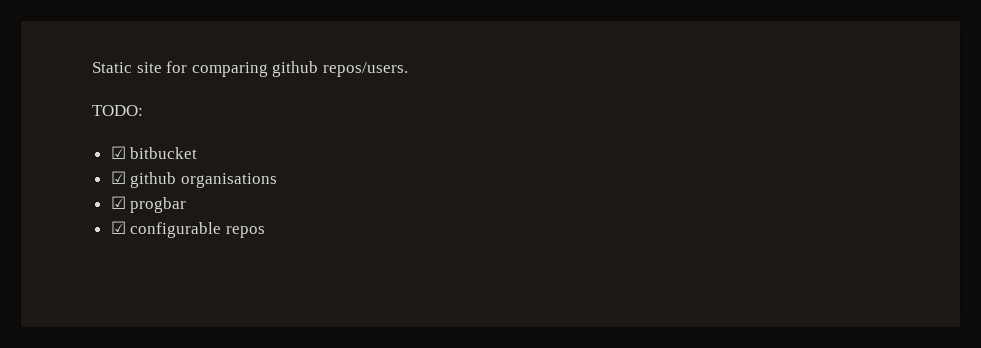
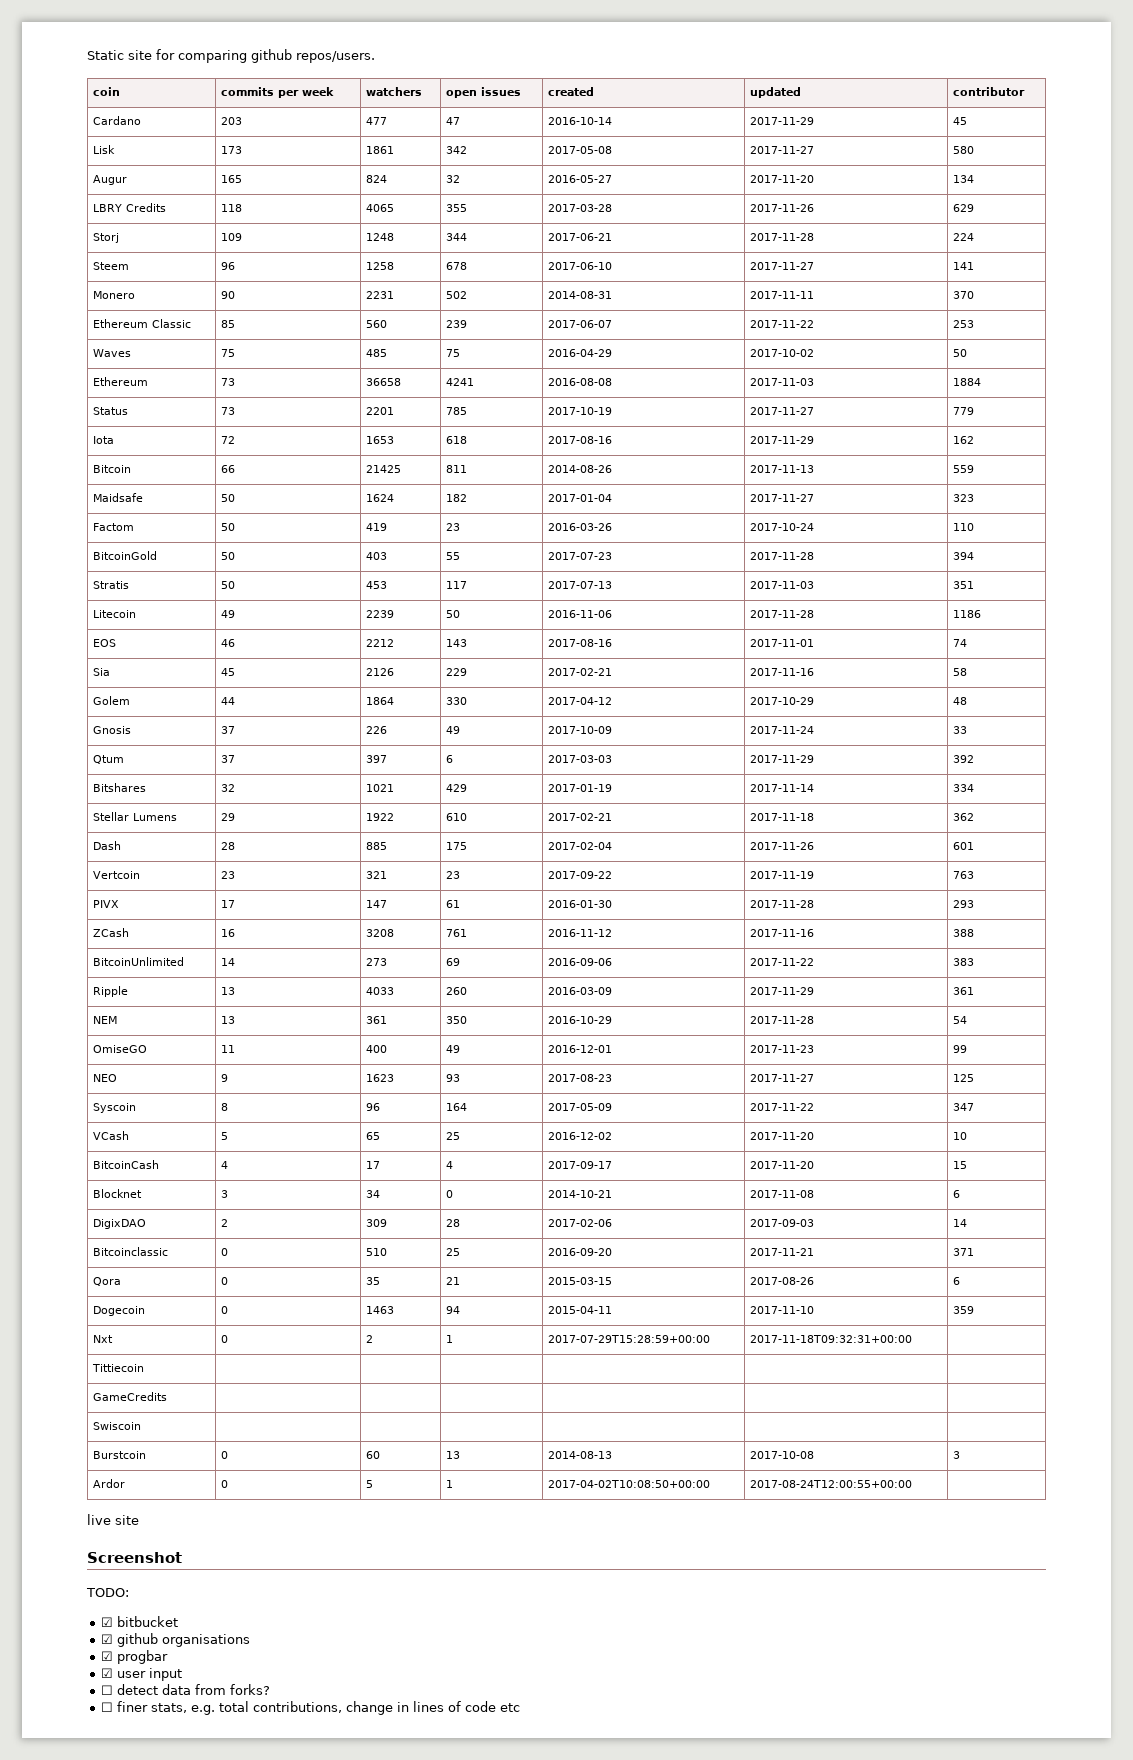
(408, 69) none -> [93,87,121,96] [221,87,335,98] [366,87,423,96] [446,87,522,98] [548,87,595,96] [750,87,802,98] [953,87,1026,96] [93,116,142,125] [221,117,243,125] [366,117,388,125] [446,117,461,125] [548,117,613,125] [750,117,815,125] [953,117,968,125] [93,145,116,154] [221,146,243,154] [366,146,395,154] [446,146,468,154] [548,146,613,154] [750,146,815,154] [953,146,975,154] [93,175,128,185] [221,175,243,183] [366,175,388,183] [446,175,461,183] [548,175,613,183] [750,175,815,183] [953,175,975,183] [93,203,167,212] [221,204,243,212] [366,204,395,212] [446,204,468,212] [548,204,613,212] [750,204,815,212] [953,204,975,212] [93,233,120,243] [221,233,243,241] [366,233,395,241] [446,233,468,241] [548,233,613,241] [750,233,815,241] [953,233,975,241] [93,262,130,270] [221,262,236,270] [366,262,395,270] [446,262,468,270] [548,262,613,270] [750,262,815,270] [953,262,975,270] [93,291,136,299] [221,291,236,299] [366,291,395,299] [446,291,468,299] [548,291,613,299] [750,291,815,299] [953,291,975,299] [93,319,192,328] [221,320,236,328] [366,320,388,328] [446,320,468,328] [548,320,613,328] [750,320,815,328] [953,320,975,328] [93,349,132,357] [221,349,236,357] [366,349,388,357] [446,349,461,357] [548,349,613,357] [750,349,815,357] [953,349,968,357] [93,377,149,386] [221,378,236,386] [366,378,402,386] [446,378,475,386] [548,378,613,386] [750,378,815,386] [953,378,982,386] [93,407,129,415] [221,407,236,415] [366,407,395,415] [446,407,468,415] [548,407,613,415] [750,407,815,415] [953,407,975,415] [93,436,115,444] [221,436,236,444] [366,436,395,444] [446,436,468,444] [548,436,613,444] [750,436,815,444] [953,436,975,444] [93,465,132,473] [221,465,236,473] [366,465,402,473] [446,465,468,473] [548,465,613,473] [750,465,815,473] [953,465,975,473] [93,493,144,502] [221,494,236,502] [366,494,395,502] [446,494,468,502] [548,494,613,502] [750,494,815,502] [953,494,975,502] [93,523,135,531] [221,523,236,531] [366,523,388,531] [446,523,461,531] [548,523,613,531] [750,523,815,531] [953,523,975,531] [93,551,158,560] [221,552,236,560] [366,552,388,560] [446,552,461,560] [548,552,613,560] [750,552,815,560] [953,552,975,560] [93,581,130,589] [221,581,236,589] [366,581,388,589] [446,581,468,589] [548,581,613,589] [750,581,815,589] [953,581,975,589] [93,610,137,618] [221,610,236,618] [366,610,395,618] [446,610,461,618] [548,610,613,618] [750,610,815,618] [953,610,982,618] [93,639,117,647] [221,639,236,647] [366,639,395,647] [446,639,468,647] [548,639,613,647] [750,639,815,647] [953,639,968,647] [93,668,111,676] [221,668,236,676] [366,668,395,676] [446,668,468,676] [548,668,613,676] [750,668,815,676] [953,668,968,676] [93,696,131,705] [221,697,236,705] [366,697,395,705] [446,697,468,705] [548,697,613,705] [750,697,815,705] [953,697,968,705] [93,726,132,734] [221,726,236,734] [366,726,388,734] [446,726,461,734] [548,726,613,734] [750,726,815,734] [953,726,968,734] [93,755,125,764] [221,755,236,763] [366,755,388,763] [446,755,454,763] [548,755,613,763] [750,755,815,763] [953,755,975,763] [93,783,147,792] [221,784,236,792] [366,784,395,792] [446,784,468,792] [548,784,613,792] [750,784,815,792] [953,784,975,792] [93,812,178,821] [221,813,236,821] [366,813,395,821] [446,813,468,821] [548,813,613,821] [750,813,815,821] [953,813,975,821] [93,841,122,850] [221,842,236,850] [366,842,388,850] [446,842,468,850] [548,842,613,850] [750,842,815,850] [953,842,975,850] [93,871,141,879] [221,871,236,879] [366,871,388,879] [446,871,461,879] [548,871,613,879] [750,871,815,879] [953,871,975,879] [93,900,120,908] [221,900,236,908] [366,900,388,908] [446,900,461,908] [548,900,613,908] [750,900,815,908] [953,900,975,908] [93,928,130,937] [221,929,236,937] [366,929,395,937] [446,929,468,937] [548,929,613,937] [750,929,815,937] [953,929,975,937] [93,957,185,966] [221,958,236,966] [366,958,388,966] [446,958,461,966] [548,958,613,966] [750,958,815,966] [953,958,975,966] [93,986,129,997] [221,987,236,995] [366,987,395,995] [446,987,468,995] [548,987,613,995] [750,987,815,995] [953,987,975,995] [93,1016,118,1024] [221,1016,236,1024] [366,1016,388,1024] [446,1016,468,1024] [548,1016,613,1024] [750,1016,815,1024] [953,1016,968,1024] [93,1045,148,1053] [221,1045,236,1053] [366,1045,388,1053] [446,1045,461,1053] [548,1045,613,1053] [750,1045,815,1053] [953,1045,968,1053] [93,1074,118,1082] [221,1074,229,1082] [366,1074,395,1082] [446,1074,461,1082] [548,1074,613,1082] [750,1074,815,1082] [953,1074,975,1082] [93,1103,137,1113] [221,1103,229,1111] [366,1103,381,1111] [446,1103,468,1111] [548,1103,613,1111] [750,1103,815,1111] [953,1103,975,1111] [93,1131,130,1140] [221,1132,229,1140] [366,1132,381,1140] [446,1132,461,1140] [548,1132,613,1140] [750,1132,815,1140] [953,1132,968,1140] [93,1160,160,1169] [221,1161,229,1169] [366,1161,381,1169] [446,1161,454,1169] [548,1161,613,1169] [750,1161,815,1169] [953,1161,968,1169] [93,1189,143,1198] [221,1190,229,1198] [366,1190,381,1198] [446,1190,454,1198] [548,1190,613,1198] [750,1190,815,1198] [953,1190,961,1198] [93,1219,147,1229] [221,1219,229,1227] [366,1219,388,1227] [446,1219,461,1227] [548,1219,613,1227] [750,1219,815,1227] [953,1219,968,1227] [93,1247,169,1256] [221,1248,229,1256] [366,1248,388,1256] [446,1248,461,1256] [548,1248,613,1256] [750,1248,815,1256] [953,1248,975,1256] [93,1277,122,1286] [221,1277,229,1285] [366,1277,381,1285] [446,1277,461,1285] [548,1277,613,1285] [750,1277,815,1285] [953,1277,961,1285] [93,1306,146,1316] [221,1306,229,1314] [366,1306,395,1314] [446,1306,461,1314] [548,1306,613,1314] [750,1306,815,1314] [953,1306,975,1314] [93,1335,114,1343] [221,1335,229,1343] [366,1335,374,1343] [446,1335,454,1343] [548,1335,711,1343] [750,1335,913,1343] [92,1364,145,1372] [93,1392,168,1401] [93,1422,142,1430] [93,1451,147,1459] [221,1451,229,1459] [366,1451,381,1459] [446,1451,461,1459] [548,1451,613,1459] [750,1451,815,1459] [953,1451,961,1459] [93,1479,126,1488] [221,1480,229,1488] [366,1480,374,1488] [446,1480,454,1488] [548,1480,711,1488] [750,1480,913,1488] [87,1514,139,1525] [87,1552,182,1563] // coin | commits per week | watchers | open issues | created | updated | contributor // Cardano | 203 | 477 | 47 | 2016-10-14 | 2017-11-29 | 45 // Lisk | 173 | 1861 | 342 | 2017-05-08 | 2017-11-27 | 580 // Augur | 165 | 824 | 32 | 2016-05-27 | 2017-11-20 | 134 // LBRY Credits | 118 | 4065 | 355 | 2017-03-28 | 2017-11-26 | 629 // Storj | 109 | 1248 | 344 | 2017-06-21 | 2017-11-28 | 224 // Steem | 96 | 1258 | 678 | 2017-06-10 | 2017-11-27 | 141 // Monero | 90 | 2231 | 502 | 2014-08-31 | 2017-11-11 | 370 // Ethereum Classic | 85 | 560 | 239 | 2017-06-07 | 2017-11-22 | 253 // Waves | 75 | 485 | 75 | 2016-04-29 | 2017-10-02 | 50 // Ethereum | 73 | 36658 | 4241 | 2016-08-08 | 2017-11-03 | 1884 // Status | 73 | 2201 | 785 | 2017-10-19 | 2017-11-27 | 779 // Iota | 72 | 1653 | 618 | 2017-08-16 | 2017-11-29 | 162 // Bitcoin | 66 | 21425 | 811 | 2014-08-26 | 2017-11-13 | 559 // Maidsafe | 50 | 1624 | 182 | 2017-01-04 | 2017-11-27 | 323 // Factom | 50 | 419 | 23 | 2016-03-26 | 2017-10-24 | 110 // BitcoinGold | 50 | 403 | 55 | 2017-07-23 | 2017-11-28 | 394 // Stratis | 50 | 453 | 117 | 2017-07-13 | 2017-11-03 | 351 // Litecoin | 49 | 2239 | 50 | 2016-11-06 | 2017-11-28 | 1186 // EOS | 46 | 2212 | 143 | 2017-08-16 | 2017-11-01 | 74 // Sia | 45 | 2126 | 229 | 2017-02-21 | 2017-11-16 | 58 // Golem | 44 | 1864 | 330 | 2017-04-12 | 2017-10-29 | 48 // Gnosis | 37 | 226 | 49 | 2017-10-09 | 2017-11-24 | 33 // Qtum | 37 | 397 | 6 | 2017-03-03 | 2017-11-29 | 392 // Bitshares | 32 | 1021 | 429 | 2017-01-19 | 2017-11-14 | 334 // Stellar Lumens | 29 | 1922 | 610 | 2017-02-21 | 2017-11-18 | 362 // Dash | 28 | 885 | 175 | 2017-02-04 | 2017-11-26 | 601 // Vertcoin | 23 | 321 | 23 | 2017-09-22 | 2017-11-19 | 763 // PIVX | 17 | 147 | 61 | 2016-01-30 | 2017-11-28 | 293 // ZCash | 16 | 3208 | 761 | 2016-11-12 | 2017-11-16 | 388 // BitcoinUnlimited | 14 | 273 | 69 | 2016-09-06 | 2017-11-22 | 383 // Ripple | 13 | 4033 | 260 | 2016-03-09 | 2017-11-29 | 361 // NEM | 13 | 361 | 350 | 2016-10-29 | 2017-11-28 | 54 // OmiseGO | 11 | 400 | 49 | 2016-12-01 | 2017-11-23 | 99 // NEO | 9 | 1623 | 93 | 2017-08-23 | 2017-11-27 | 125 // Syscoin | 8 | 96 | 164 | 2017-05-09 | 2017-11-22 | 347 // VCash | 5 | 65 | 25 | 2016-12-02 | 2017-11-20 | 10 // BitcoinCash | 4 | 17 | 4 | 2017-09-17 | 2017-11-20 | 15 // Blocknet | 3 | 34 | 0 | 2014-10-21 | 2017-11-08 | 6 // DigixDAO | 2 | 309 | 28 | 2017-02-06 | 2017-09-03 | 14 // Bitcoinclassic | 0 | 510 | 25 | 2016-09-20 | 2017-11-21 | 371 // Qora | 0 | 35 | 21 | 2015-03-15 | 2017-08-26 | 6 // Dogecoin | 0 | 1463 | 94 | 2015-04-11 | 2017-11-10 | 359 // Nxt | 0 | 2 | 1 | 2017-07-29T15:28:59+00:00 | 2017-11-18T09:32:31+00:00 | // Tittiecoin | | | | | | // GameCredits | | | | | | // Swiscoin | | | | | | // Burstcoin | 0 | 60 | 13 | 2014-08-13 | 2017-10-08 | 3 // Ardor | 0 | 5 | 1 | 2017-04-02T10:08:50+00:00 | 2017-08-24T12:00:55+00:00 | // live site // Screenshot
[130,222,265,238] configurable repos -> [116,1668,182,1681] [100,1684,270,1695] [100,1701,520,1715] user input // ☐ detect data from forks? // ☐ finer stats, e.g. total contributions, change in lines of code etc

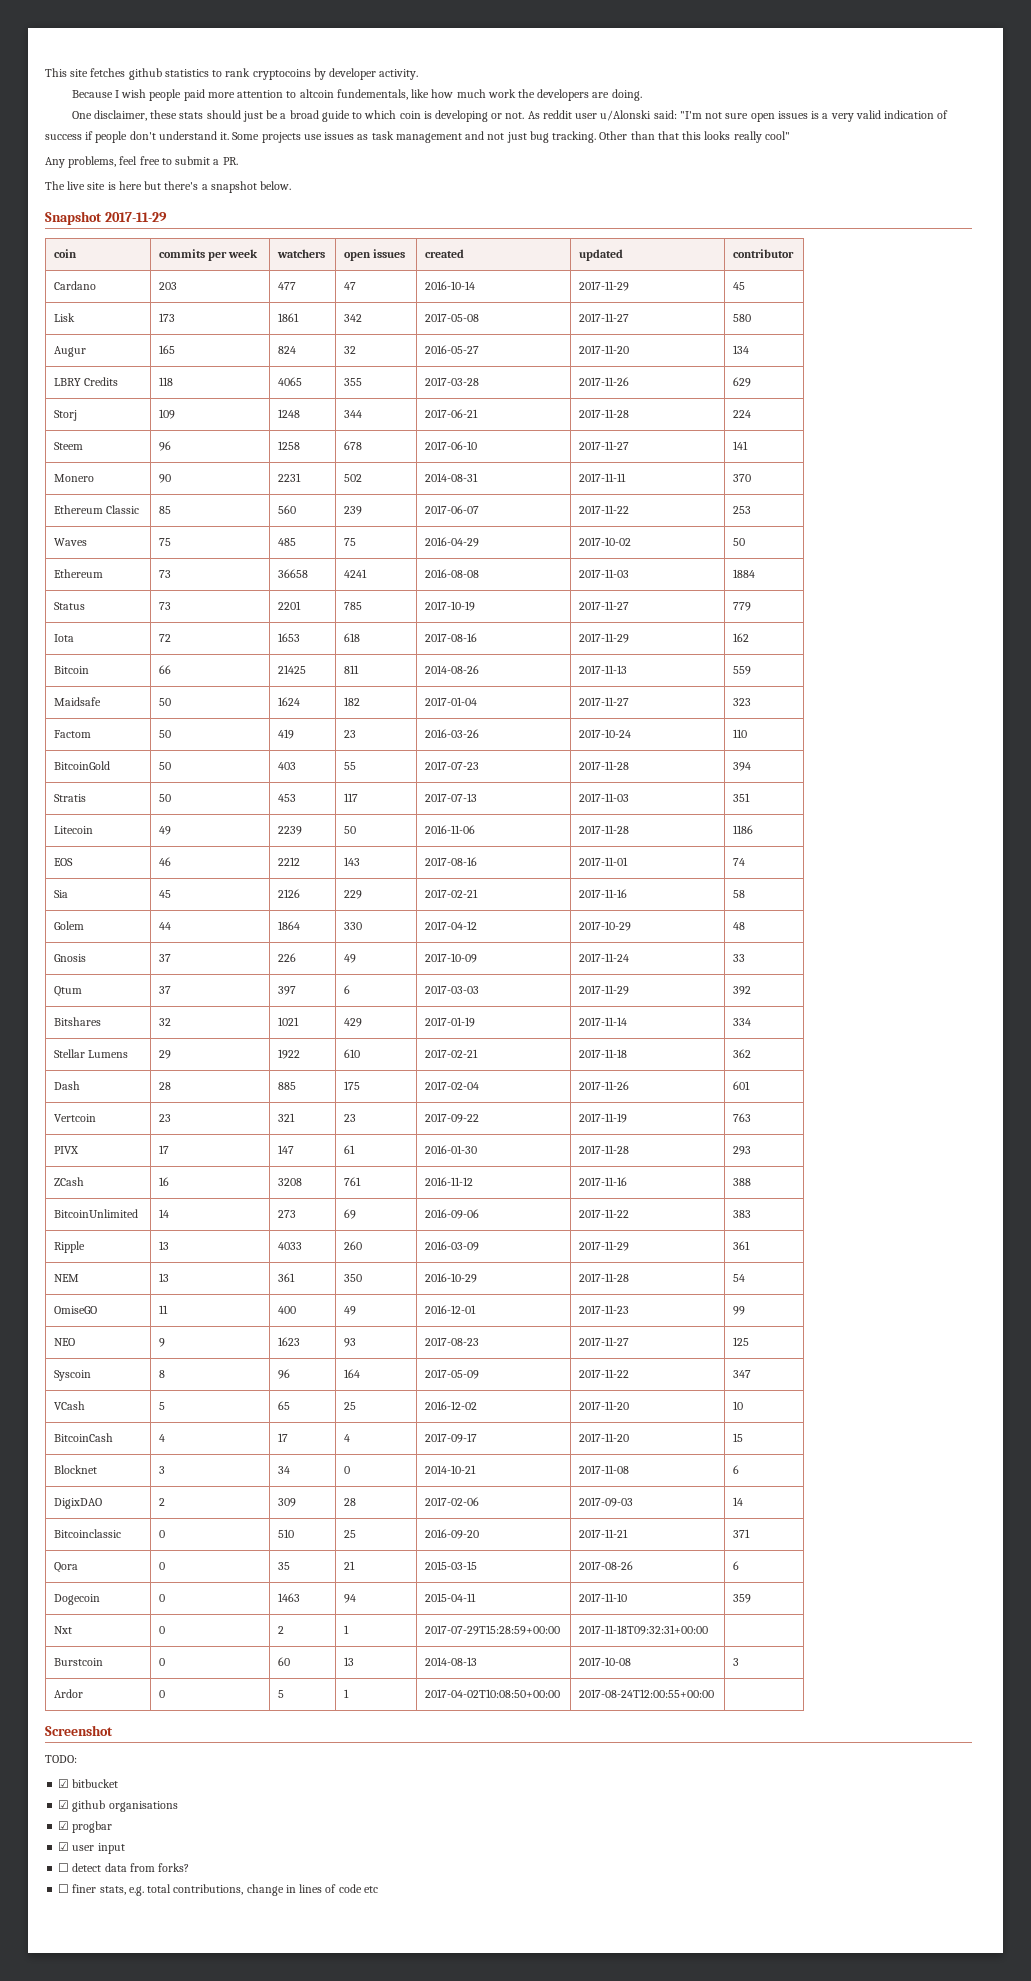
[87,49,375,63] Static site for comparing github repos/users. -> [45,68,419,80] [71,89,642,101] [71,110,949,122] [45,131,790,143] [45,156,238,168] [45,181,292,193] [45,211,167,225] This site fetches github statistics to rank cryptocoins by developer activity. // Because I wish people paid more attention to altcoin fundementals, like how much work the developers are doing. // One disclaimer, these stats should just be a broad guide to which coin is developing or not. As reddit user u/Alonski said: "I'm not sure open issues is a very valid indication of success if people don't understand it. Some projects use issues as task management and not just bug tracking. Other than that this looks really cool" // Any problems, feel free to submit a PR. // The live site is here but there's a snapshot below. // Snapshot 2017-11-29
[92,1364,145,1372] [93,1392,168,1401] [93,1422,142,1430] // Tittiecoin | | | | | | // GameCredits | | | | | | // Swiscoin | | | | | | -> (708, 1630) none
[87,1514,139,1525] // live site -> (714, 1693) none

